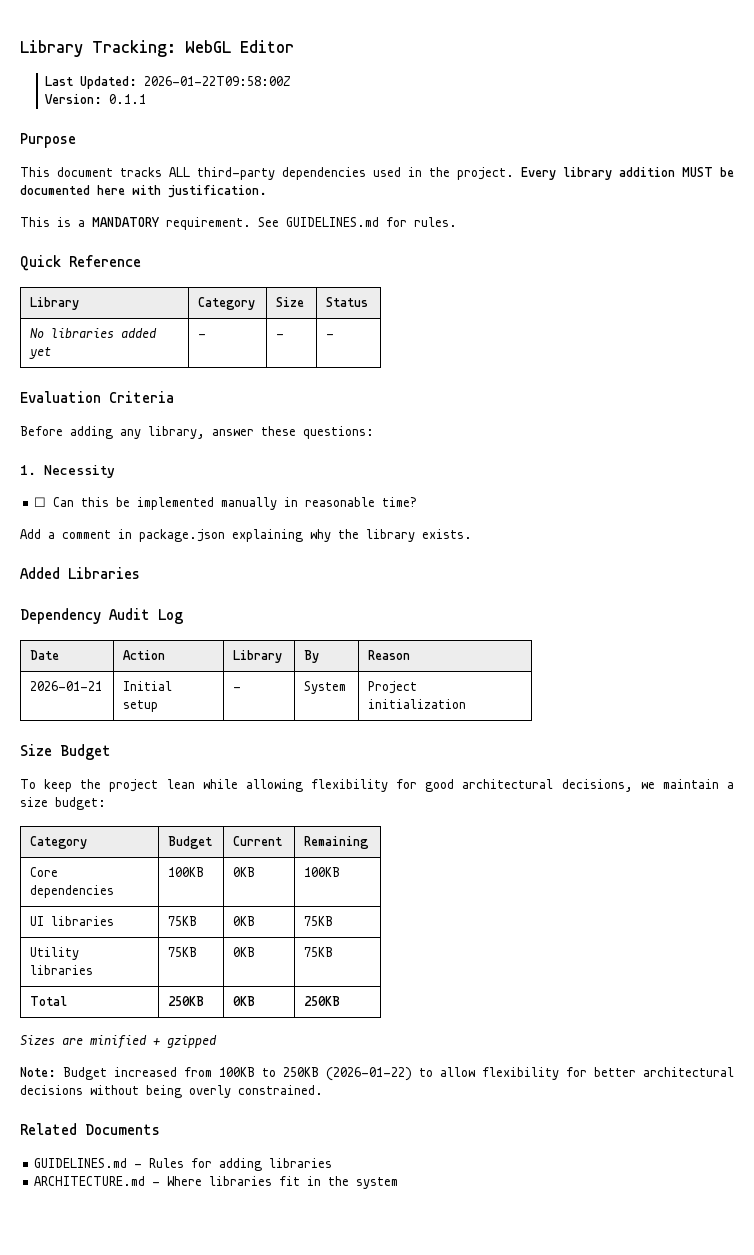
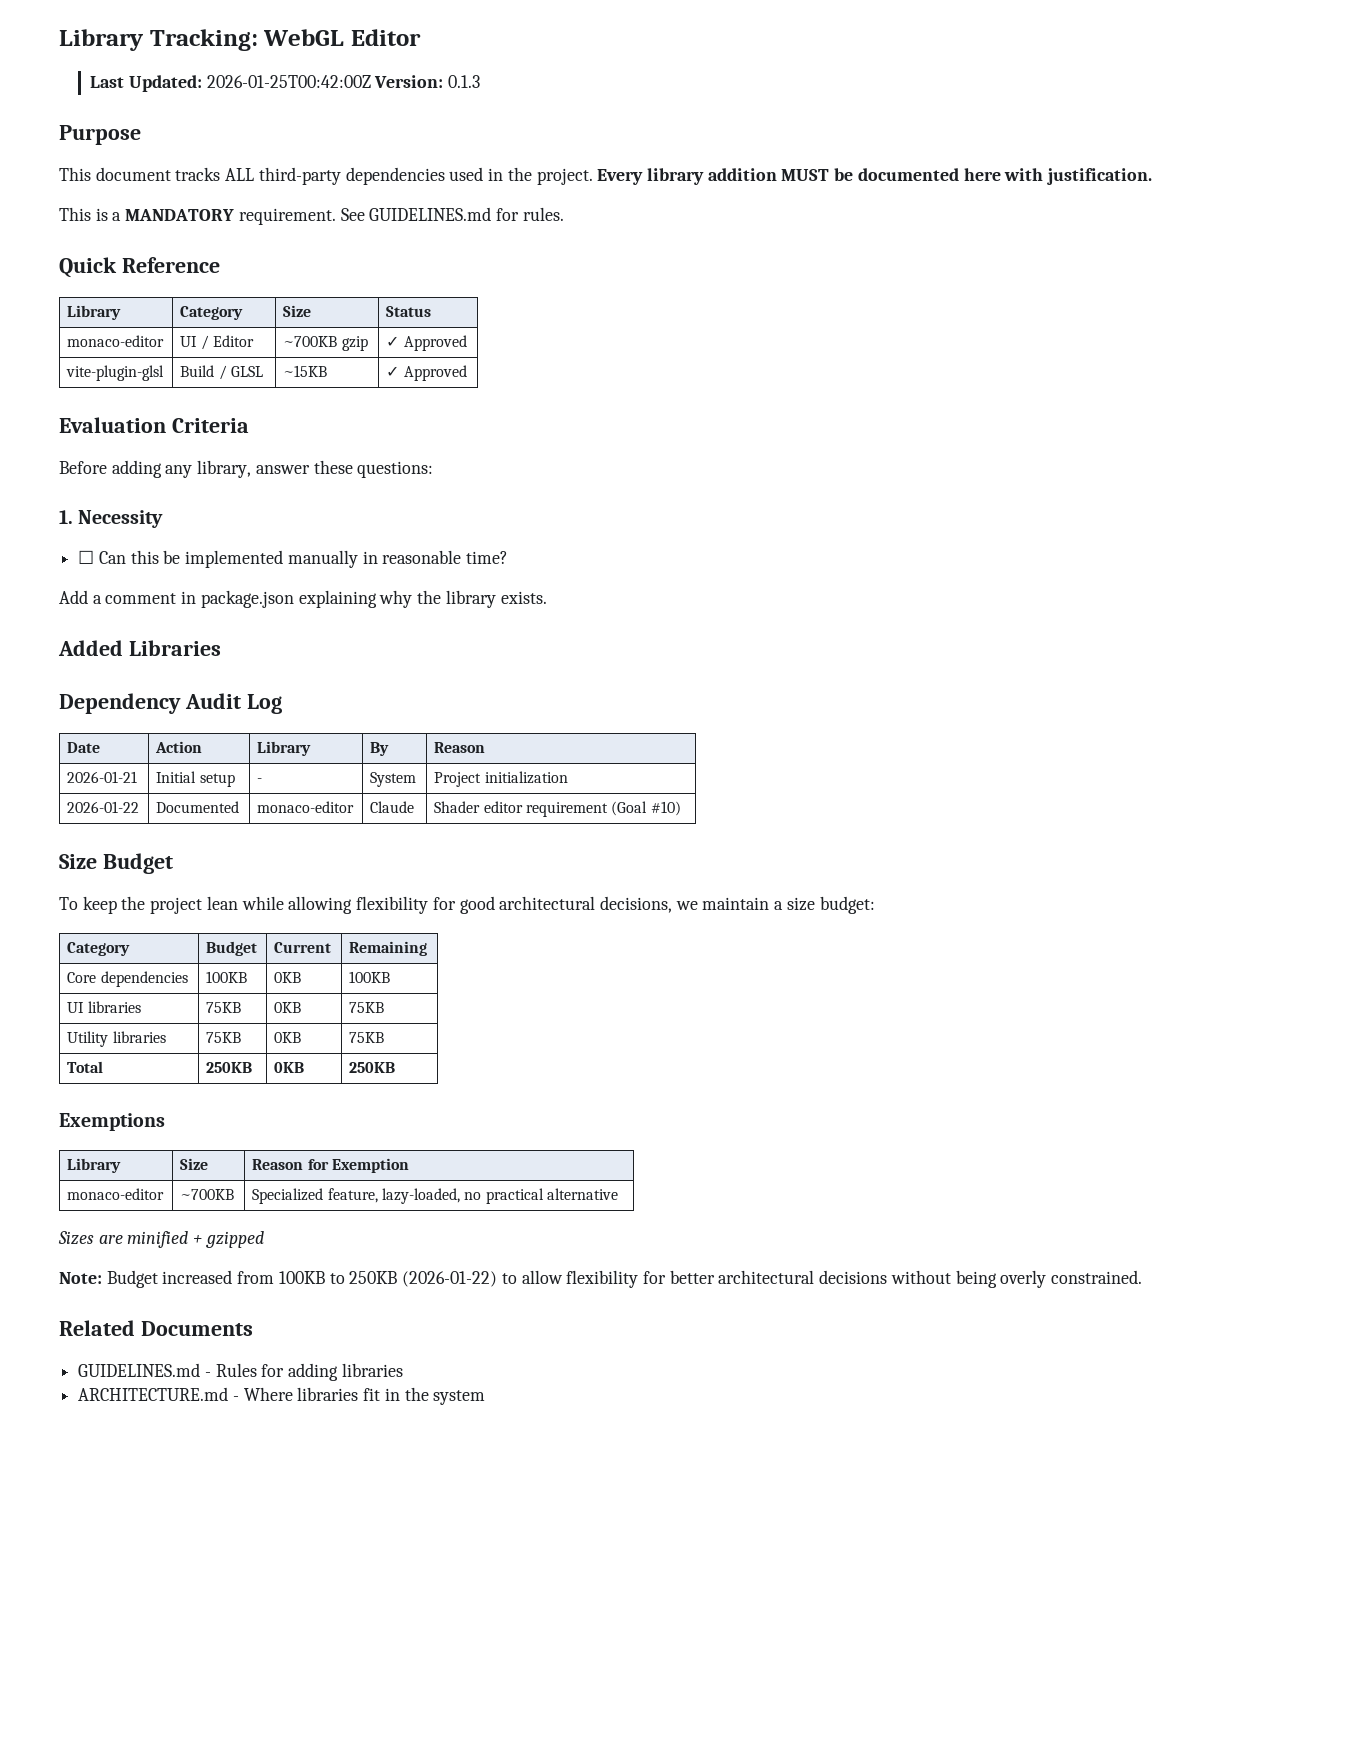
[144,76,292,86] [45,94,147,104] 2026-01-22T09:58:00Z // Version: 0.1.1 -> [206,75,481,88] 2026-01-25T00:42:00Z Version: 0.1.3
[30,328,158,338] [29,347,52,359] [198,334,207,338] [276,334,285,338] [326,334,335,338] No libraries added yet | - | - | - -> [67,335,165,347] [180,335,254,350] [283,336,368,351] [386,335,467,351] [66,365,165,381] [180,365,263,380] [283,365,328,377] [386,365,467,381] monaco-editor | UI / Editor | ~700KB gzip | ✓ Approved // vite-plugin-glsl | Build / GLSL | ~15KB | ✓ Approved
(467, 704) none -> [67,801,140,813] [156,801,240,813] [257,801,355,813] [370,801,415,813] [434,801,681,817] // 2026-01-22 | Documented | monaco-editor | Claude | Shader editor requirement (Goal #10)
(341, 1001) none -> [59,1113,165,1131] [67,1158,122,1173] [180,1158,209,1170] [252,1158,409,1173] [67,1188,165,1200] [180,1189,235,1200] [252,1188,618,1204] // Exemptions // Library | Size | Reason for Exemption // monaco-editor | ~700KB | Specialized feature, lazy-loaded, no practical alternative

